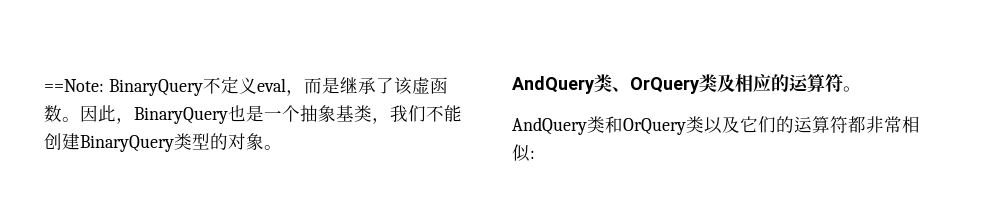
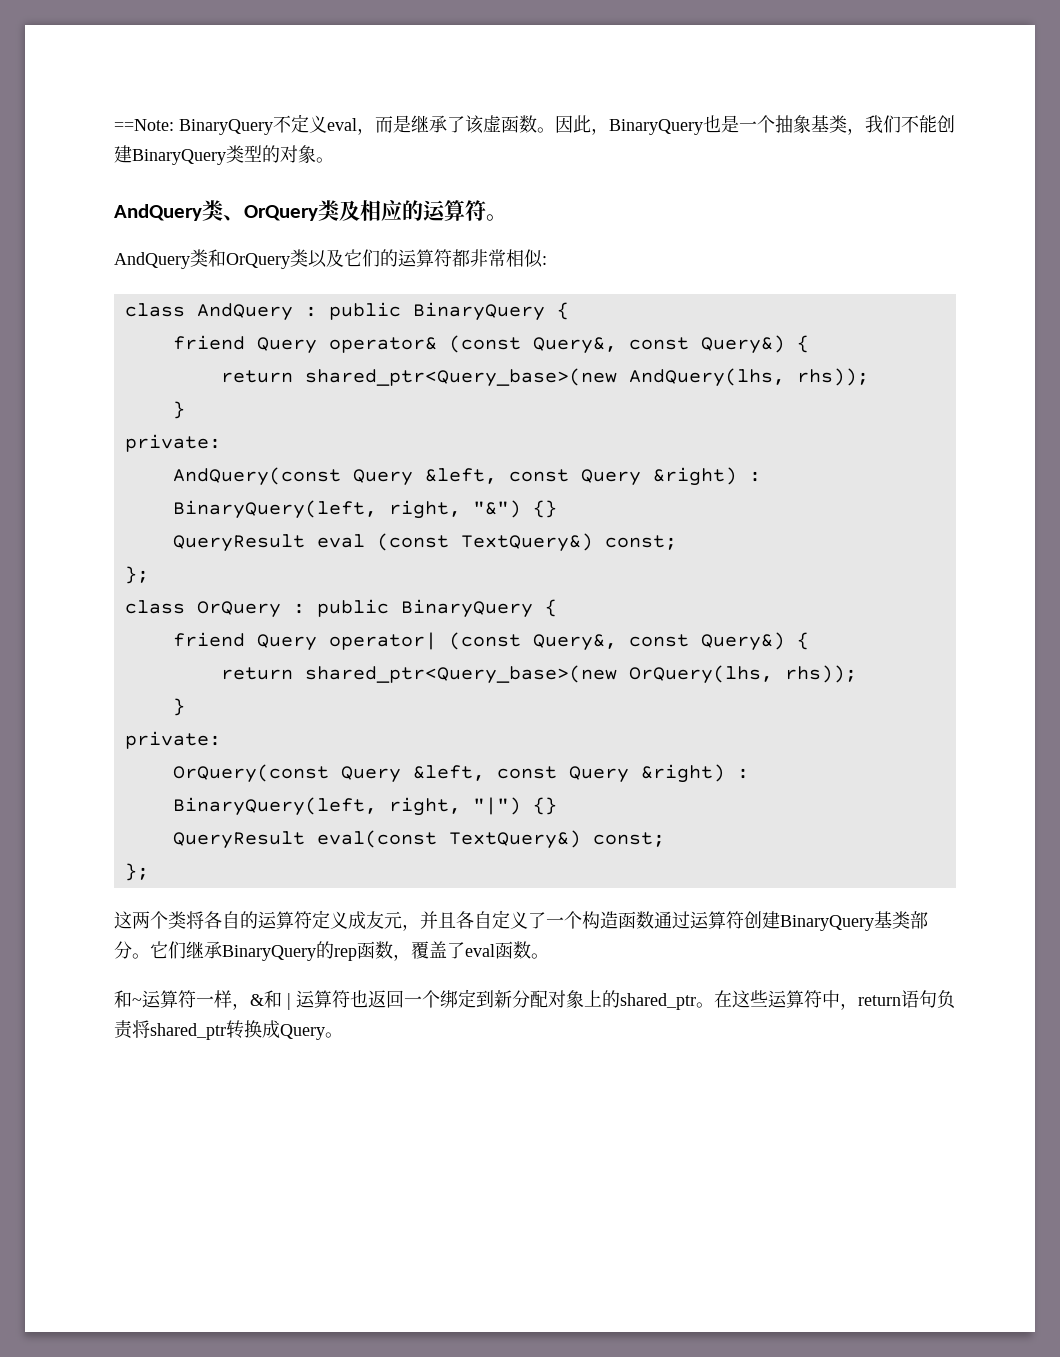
(535, 154) none -> [124,302,569,321] [172,335,809,354] [220,368,869,387] [172,401,185,419] [124,434,221,452] [172,467,761,486] [172,500,557,519] [172,533,677,552] [124,566,149,584] [124,599,557,618] [172,632,809,651] [220,665,857,684] [172,698,185,716] [124,731,221,749] [172,764,749,783] [172,797,557,816] [172,830,665,849] [124,863,149,881] [114,910,928,931] [114,941,549,961] [114,989,955,1010] [114,1020,343,1040] // class AndQuery : public BinaryQuery { // friend Query operator& (const Query&, const Query&) { // return shared_ptr<Query_base>(new AndQuery(lhs, rhs)); // } // private: // AndQuery(const Query &left, const Query &right) : BinaryQuery(left, right, "&") {} // QueryResult eval (const TextQuery&) const; // }; // class OrQuery : public BinaryQuery { // friend Query operator| (const Query&, const Query&) { // return shared_ptr<Query_base>(new OrQuery(lhs, rhs)); // } // private: // OrQuery(const Query &left, const Query &right) : BinaryQuery(left, right, "|") {} // QueryResult eval(const TextQuery&) const; // }; // 这两个类将各自的运算符定义成友元，并且各自定义了一个构造函数通过运算符创建BinaryQuery基类部分。它们继承BinaryQuery的rep函数，覆盖了eval函数。 // 和~运算符一样，&和 | 运算符也返回一个绑定到新分配对象上的shared_ptr。在这些运算符中，return语句负责将shared_ptr转换成Query。

